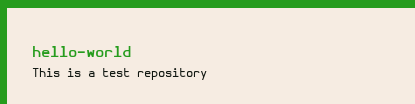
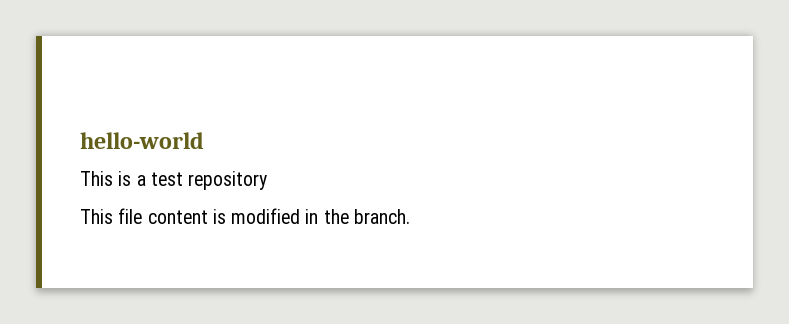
(207, 74) none -> [80,208,410,224] // This file content is modified in the branch.

